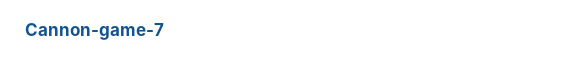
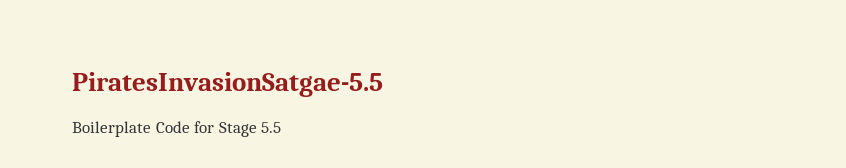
[25,23,164,40] Cannon-game-7 -> [72,72,383,97] [72,121,282,137] PiratesInvasionSatgae-5.5 // Boilerplate Code for Stage 5.5

